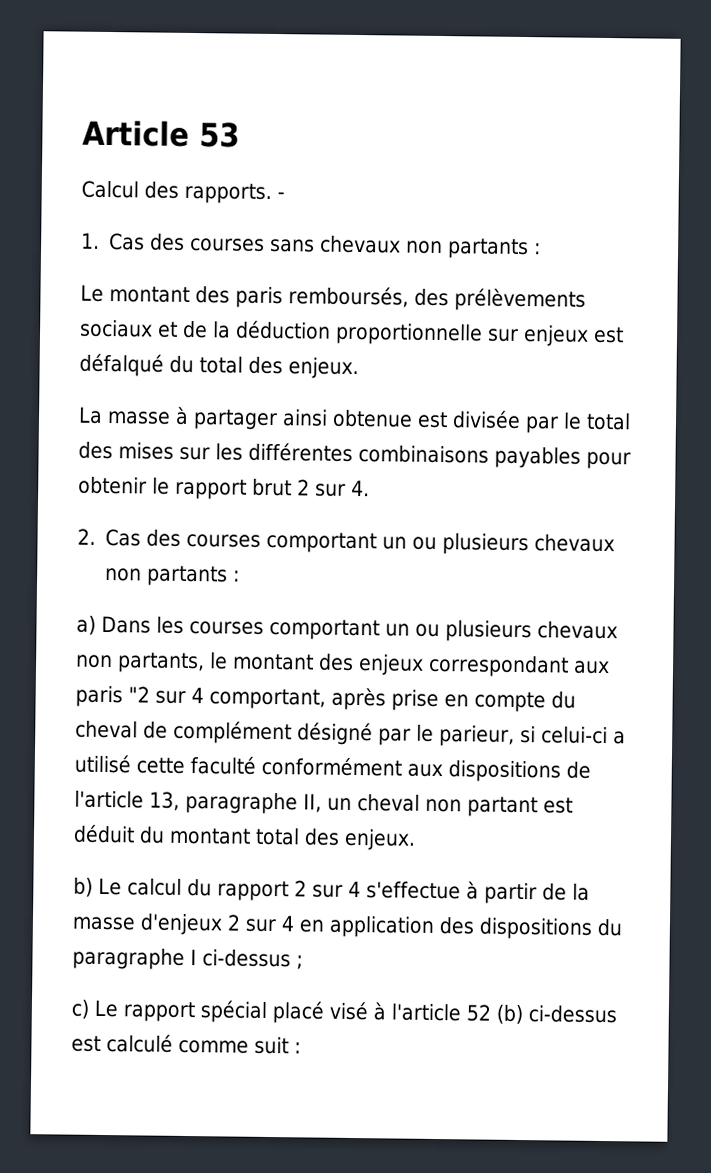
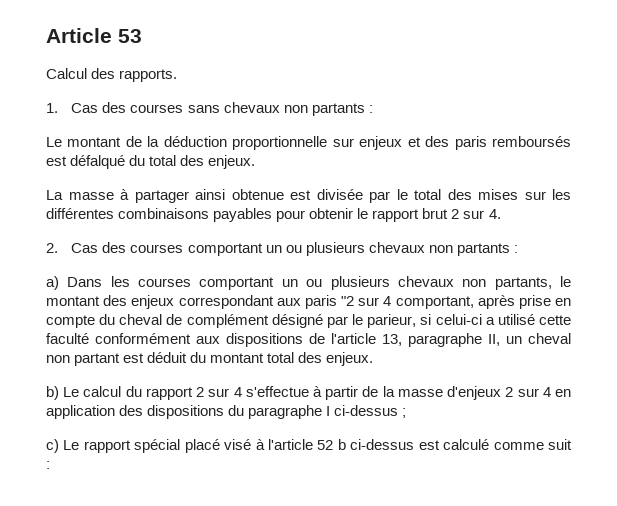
[277,192,285,200] - -> (178, 75) none
[195,286,586,312] [79,319,178,338] des paris remboursés, des prélèvements sociaux et -> (122, 142) none
(589, 336) none -> [407,136,571,150] et des paris remboursés
[496,1004,523,1025] (b) -> [337,439,346,450] b

